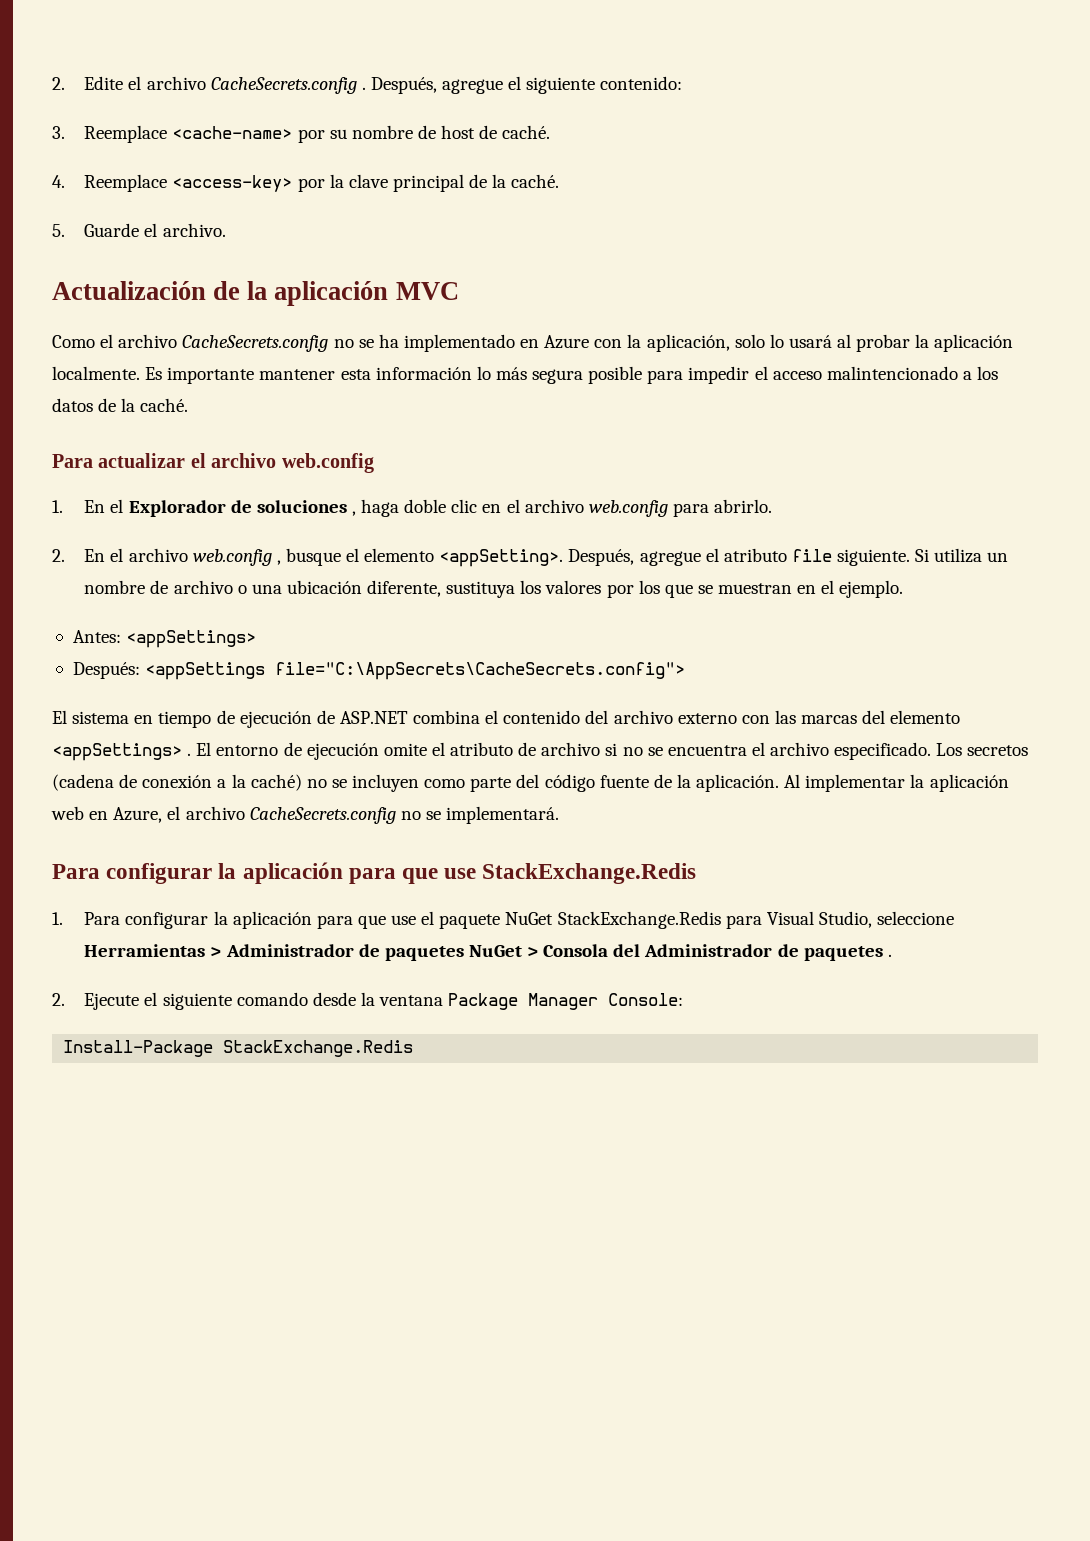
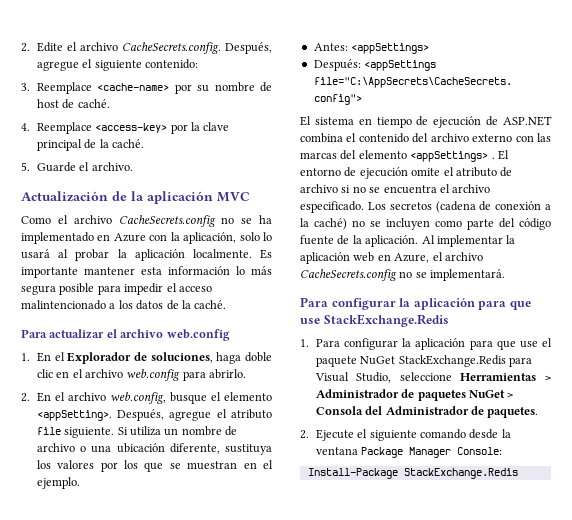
[210,77,366,94] CacheSecrets.config . -> [121,42,221,54] CacheSecrets.config.
[256,500,356,516] soluciones , -> [150,352,213,363] soluciones,
[192,549,281,566] web.config , -> [109,392,166,404] web.config,
[803,946,892,961] paquetes . -> [487,407,539,418] paquetes.

